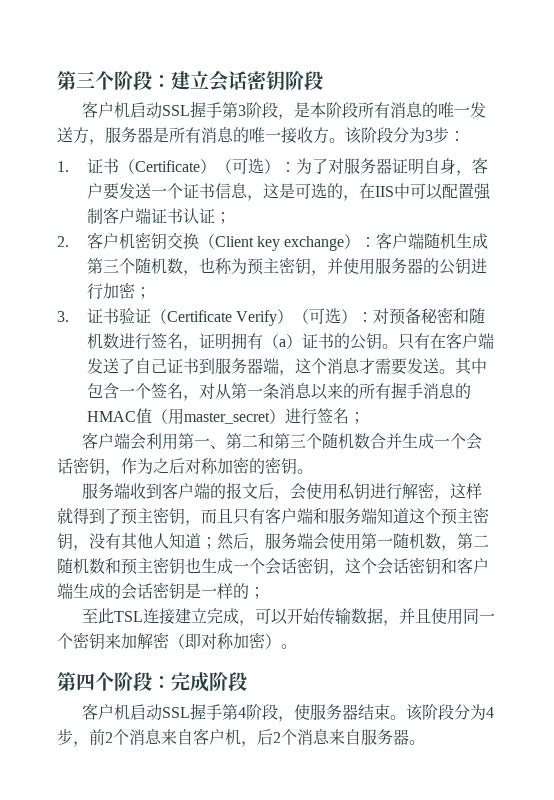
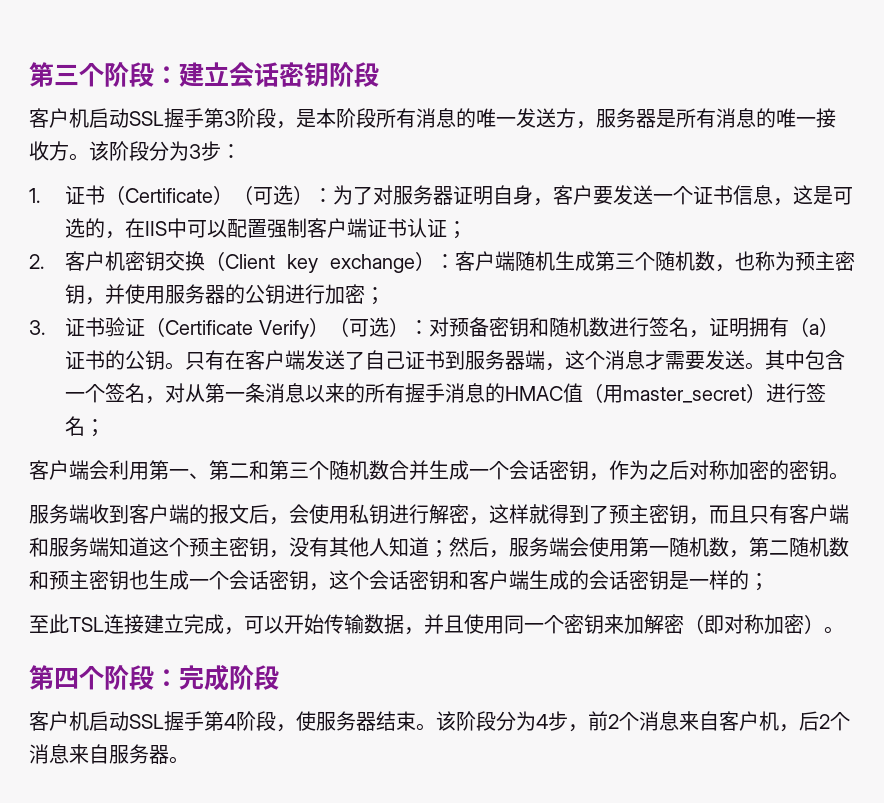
[421,307,454,324] 秘密 -> [488,317,529,337] 密钥

